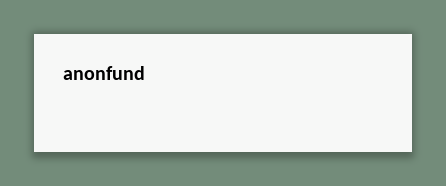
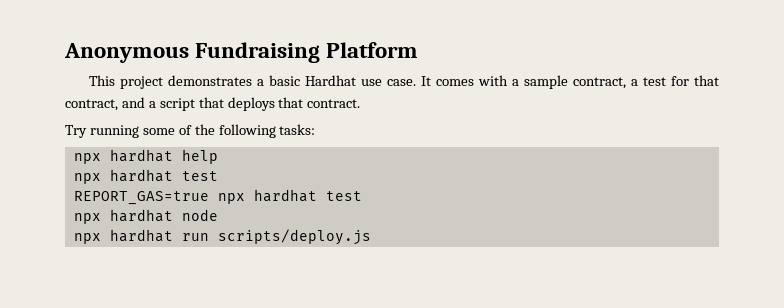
[63,66,145,80] anonfund -> [64,42,419,63] [88,75,719,89] [65,97,361,111] [65,124,316,138] [73,149,218,164] [73,169,218,184] [73,189,362,205] [73,209,218,224] [73,229,371,245] Anonymous Fundraising Platform // This project demonstrates a basic Hardhat use case. It comes with a sample contract, a test for that contract, and a script that deploys that contract. // Try running some of the following tasks: // npx hardhat help // npx hardhat test // REPORT_GAS=true npx hardhat test // npx hardhat node // npx hardhat run scripts/deploy.js

